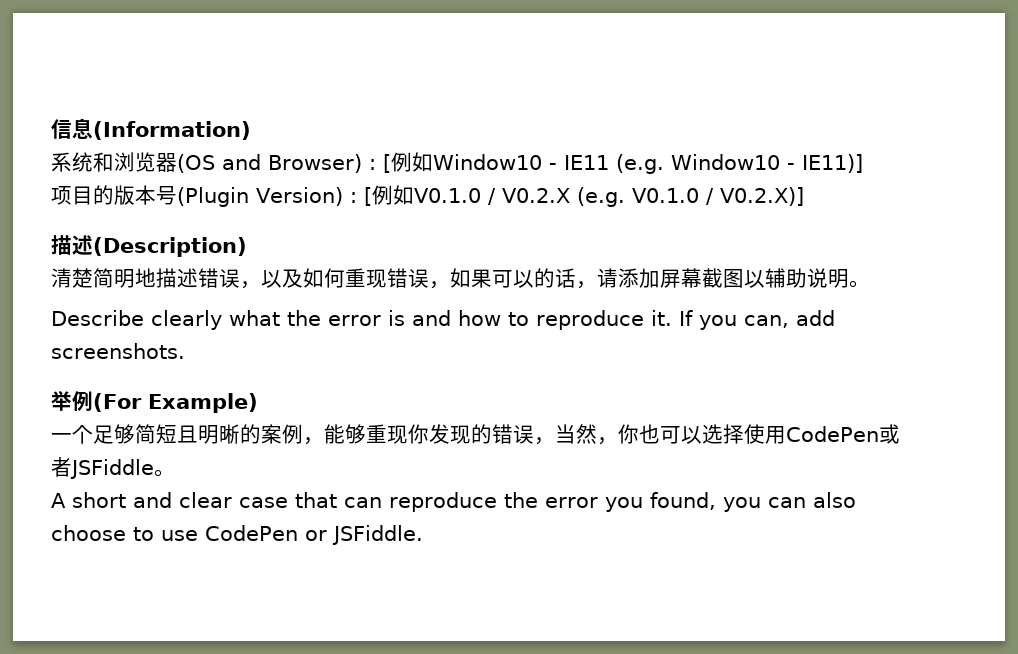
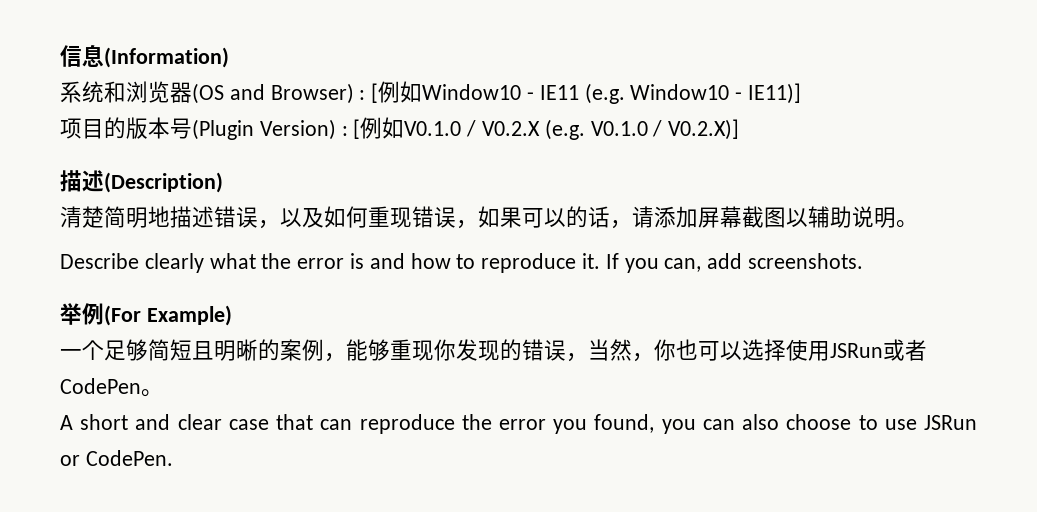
[786,424,900,444] [51,457,154,479] CodePen或者JSFiddle -> [830,339,927,361] [60,378,141,394] JSRun或者CodePen
[205,525,423,545] CodePen or JSFiddle. -> [923,415,977,430] [60,450,173,466] JSRun or CodePen.

